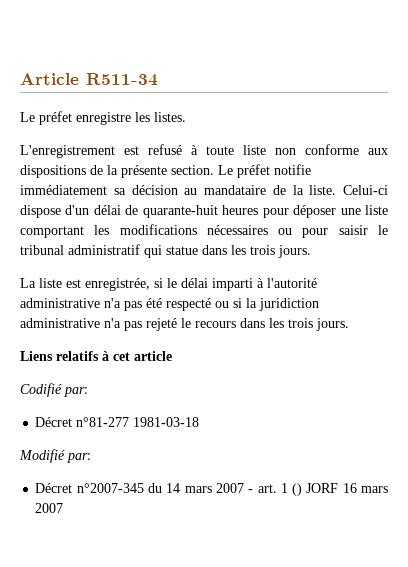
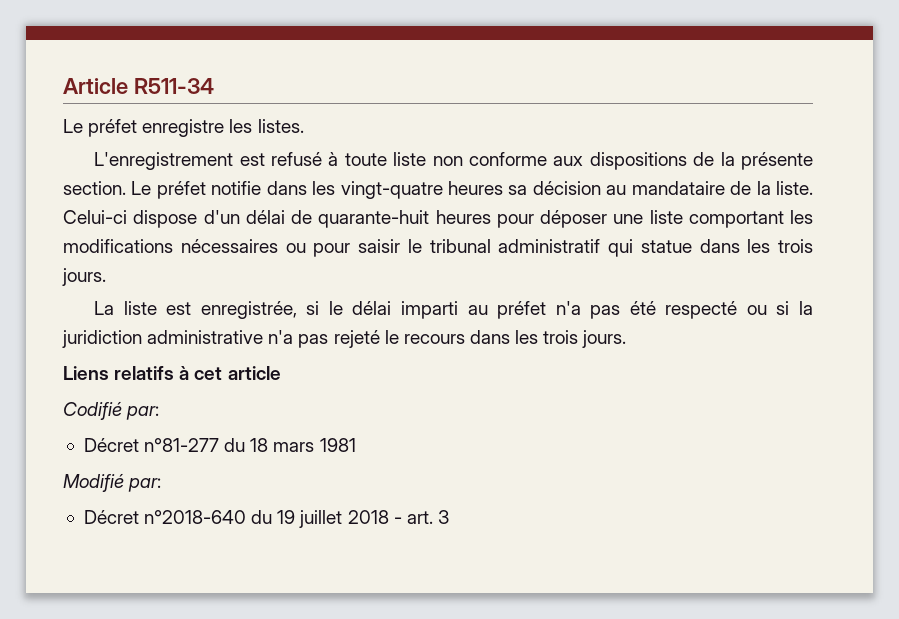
[20,185,107,195] immédiatement -> [266,181,503,199] dans les vingt-quatre heures
[257,278,317,288] [20,298,100,308] à l'autorité administrative -> [467,301,547,319] au préfet
[133,417,200,427] 1981-03-18 -> [224,438,356,452] du 18 mars 1981
[76,483,389,496] [35,503,64,513] n°2007-345 du 14 mars 2007 - art. 1 () JORF 16 mars 2007 -> [144,510,449,528] n°2018-640 du 19 juillet 2018 - art. 3

